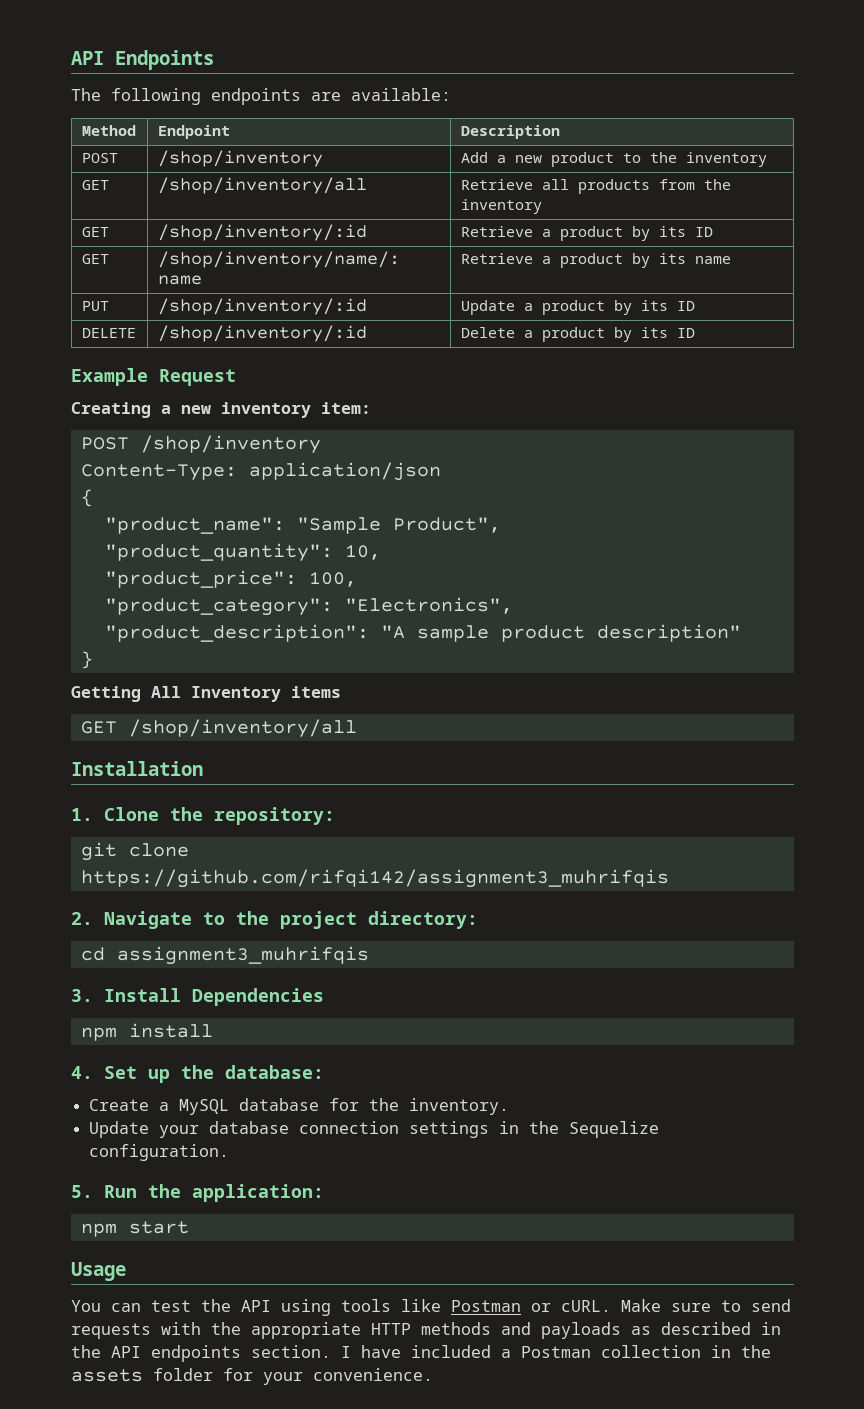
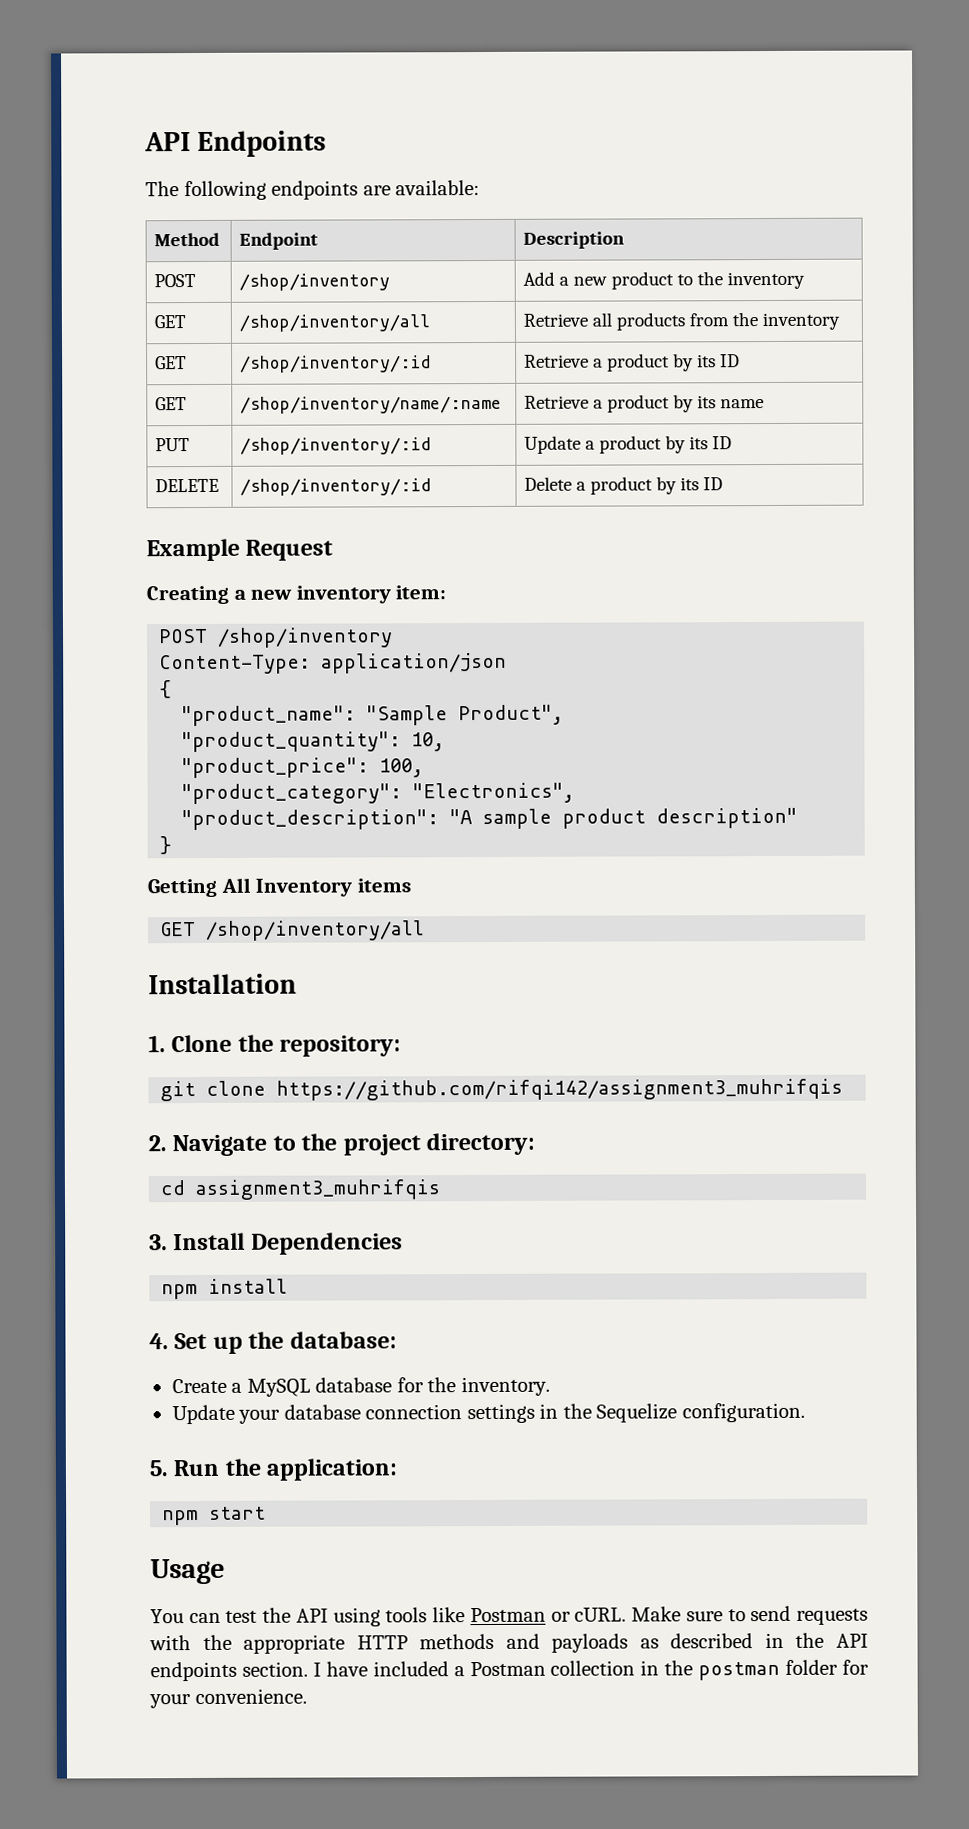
[71,1369,143,1382] assets -> [698,1661,781,1681] postman

